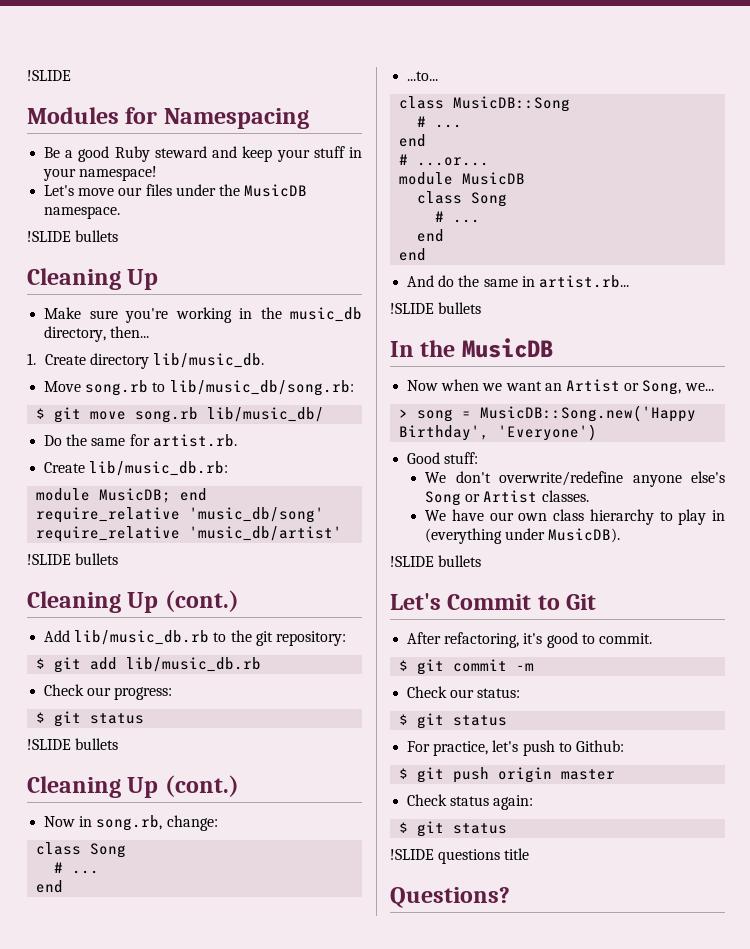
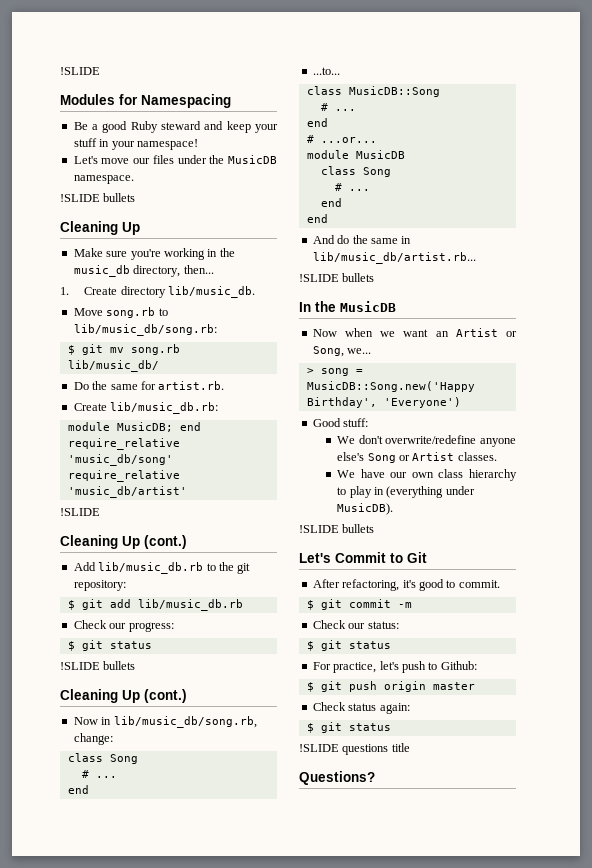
[90,411,127,420] move -> [109,347,124,353] mv
[75,553,119,565] bullets -> (100, 512) none
[96,815,163,831] song.rb, -> [113,716,257,728] lib/music_db/song.rb,
[538,275,629,288] artist.rb... -> [312,252,476,264] lib/music_db/artist.rb...

